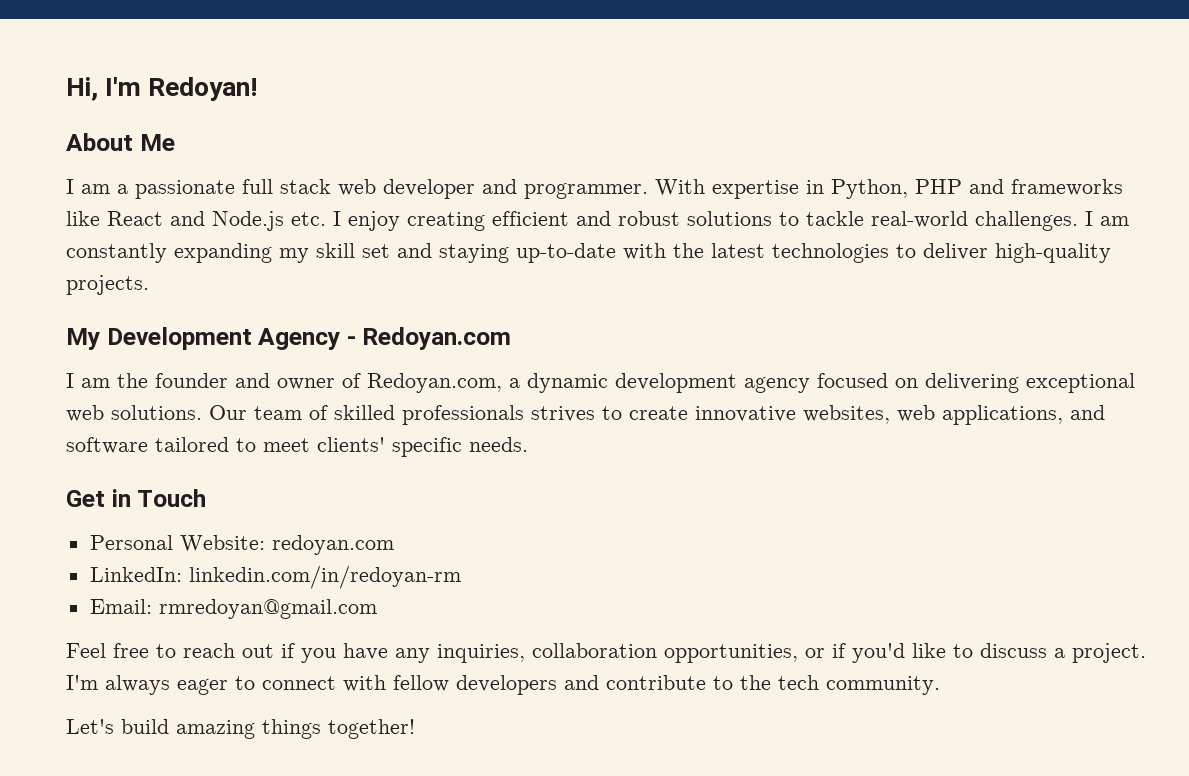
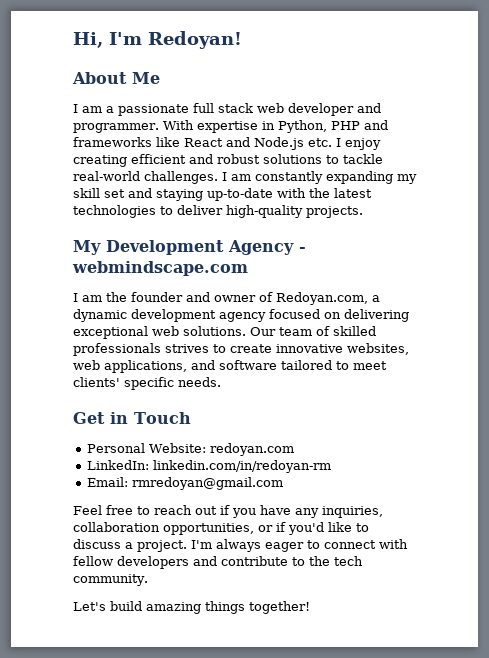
[362,327,512,350] Redoyan.com -> [72,261,248,276] webmindscape.com

